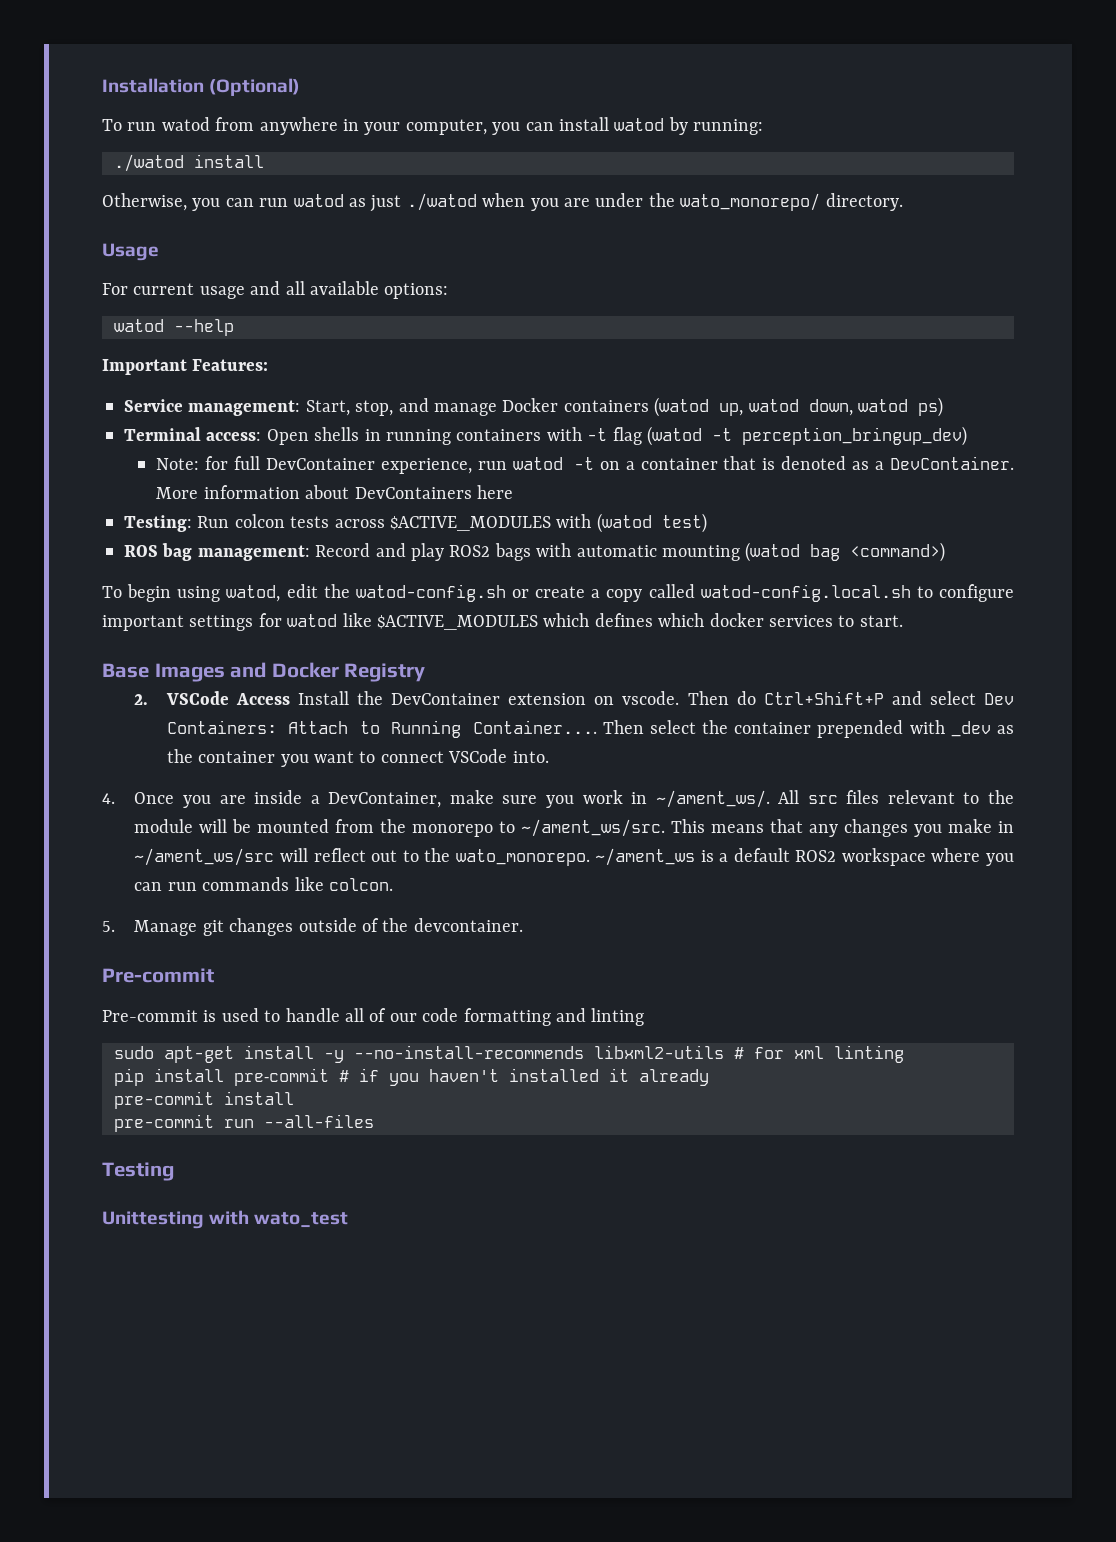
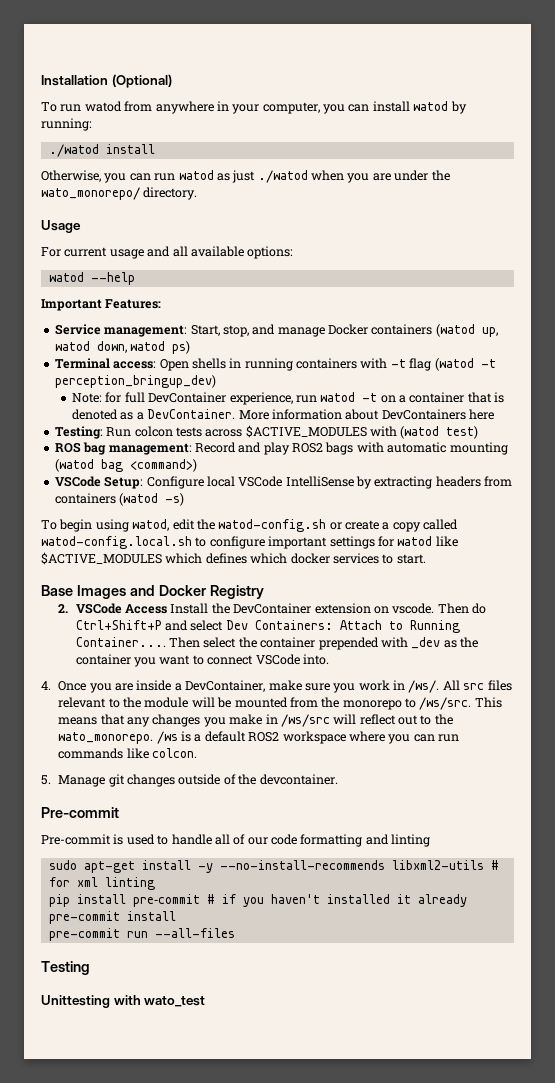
(946, 552) none -> [54,476,513,489] [54,493,185,506] // VSCode Setup: Configure local VSCode IntelliSense by extracting headers from containers (watod -s)
[655,790,770,808] ~/ament_ws/. -> [408,680,440,693] /ws/.
[521,819,666,837] ~/ament_ws/src. -> [419,697,472,710] /ws/src.
[134,848,275,866] ~/ament_ws/src -> [280,714,330,727] /ws/src
[595,848,696,866] ~/ament_ws -> [156,731,178,744] /ws

